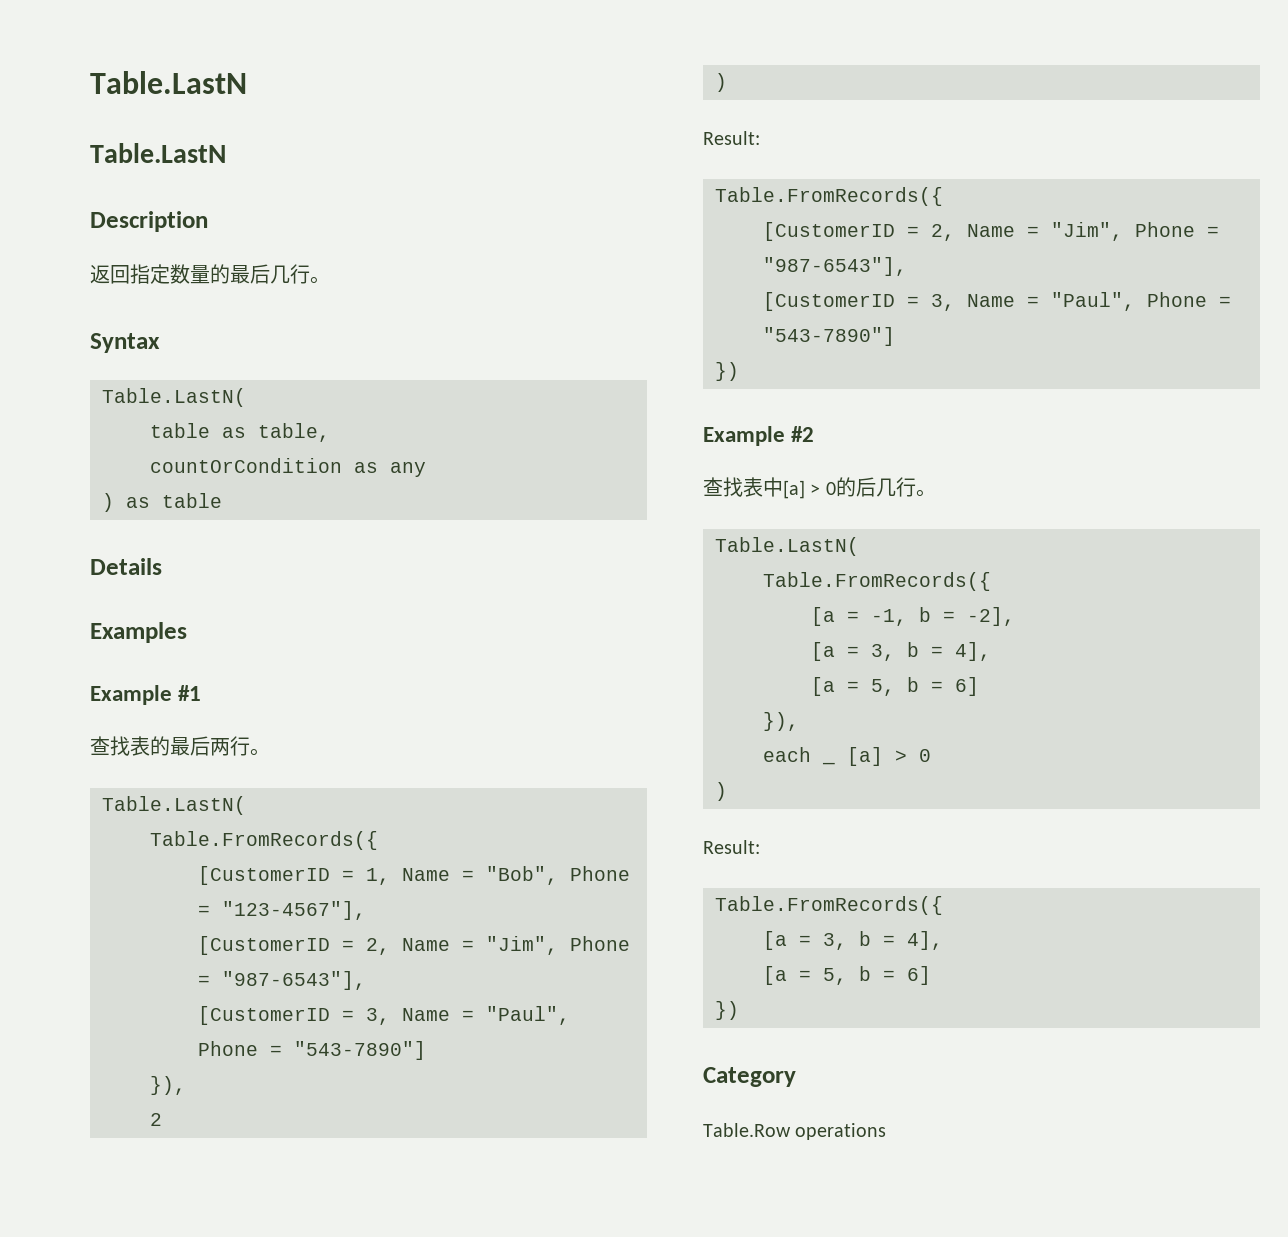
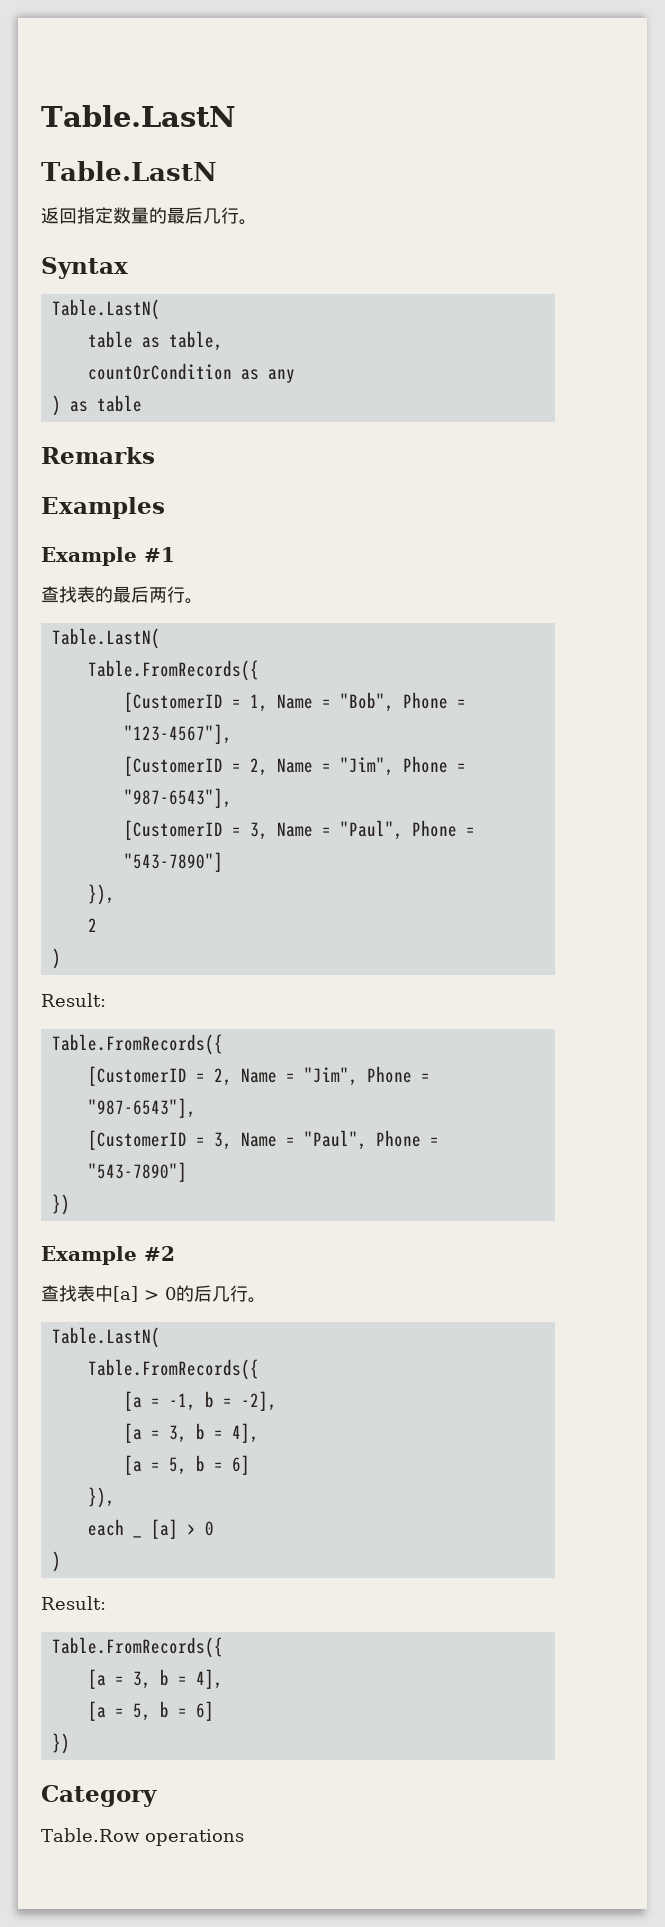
[90,211,208,232] // Description -> (217, 171) none
[90,558,162,575] Details -> [41,447,155,464] Remarks

